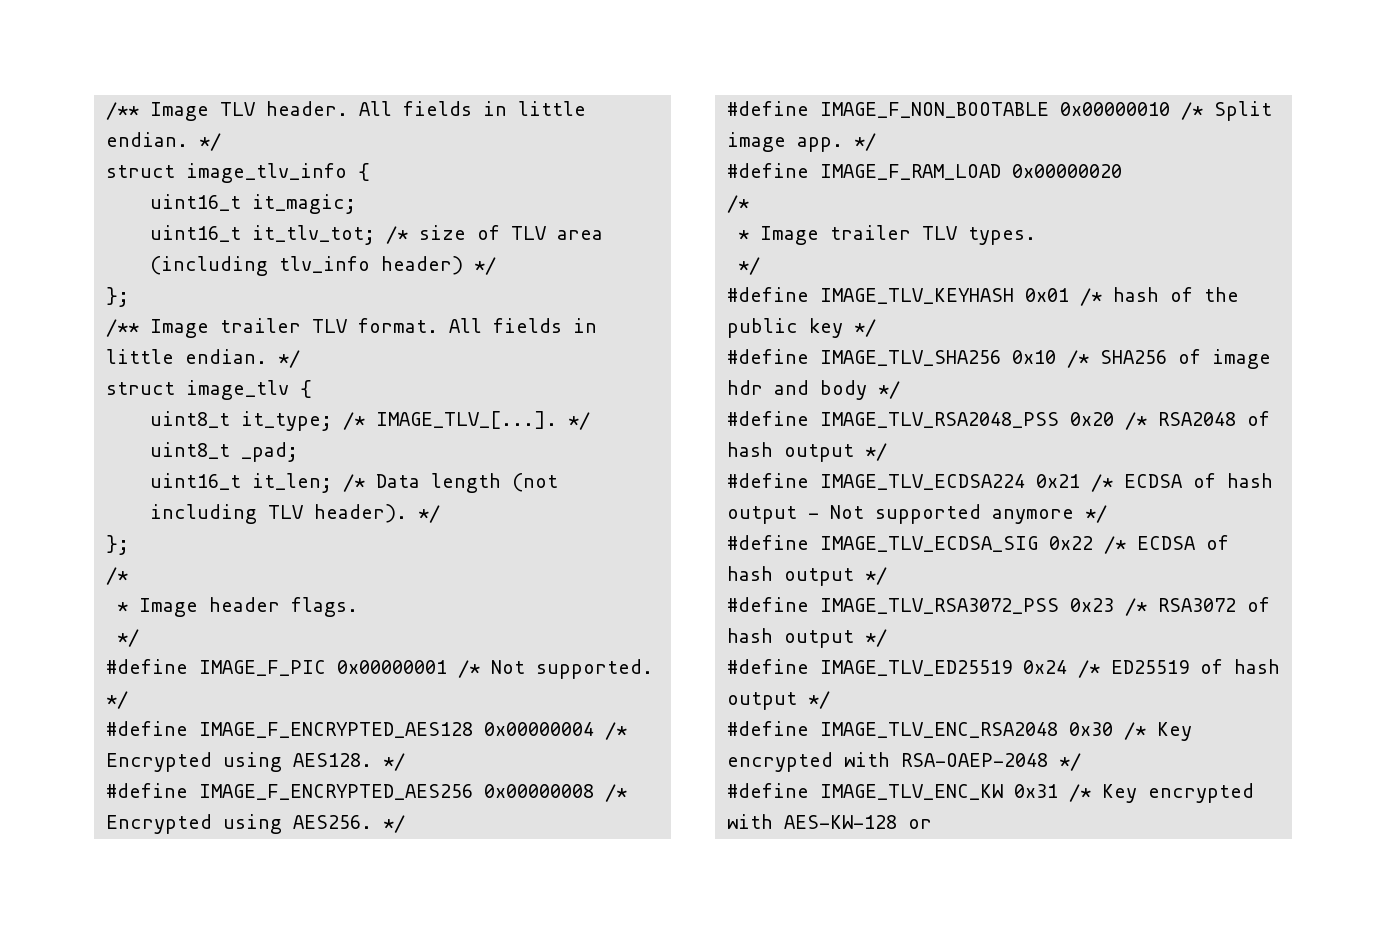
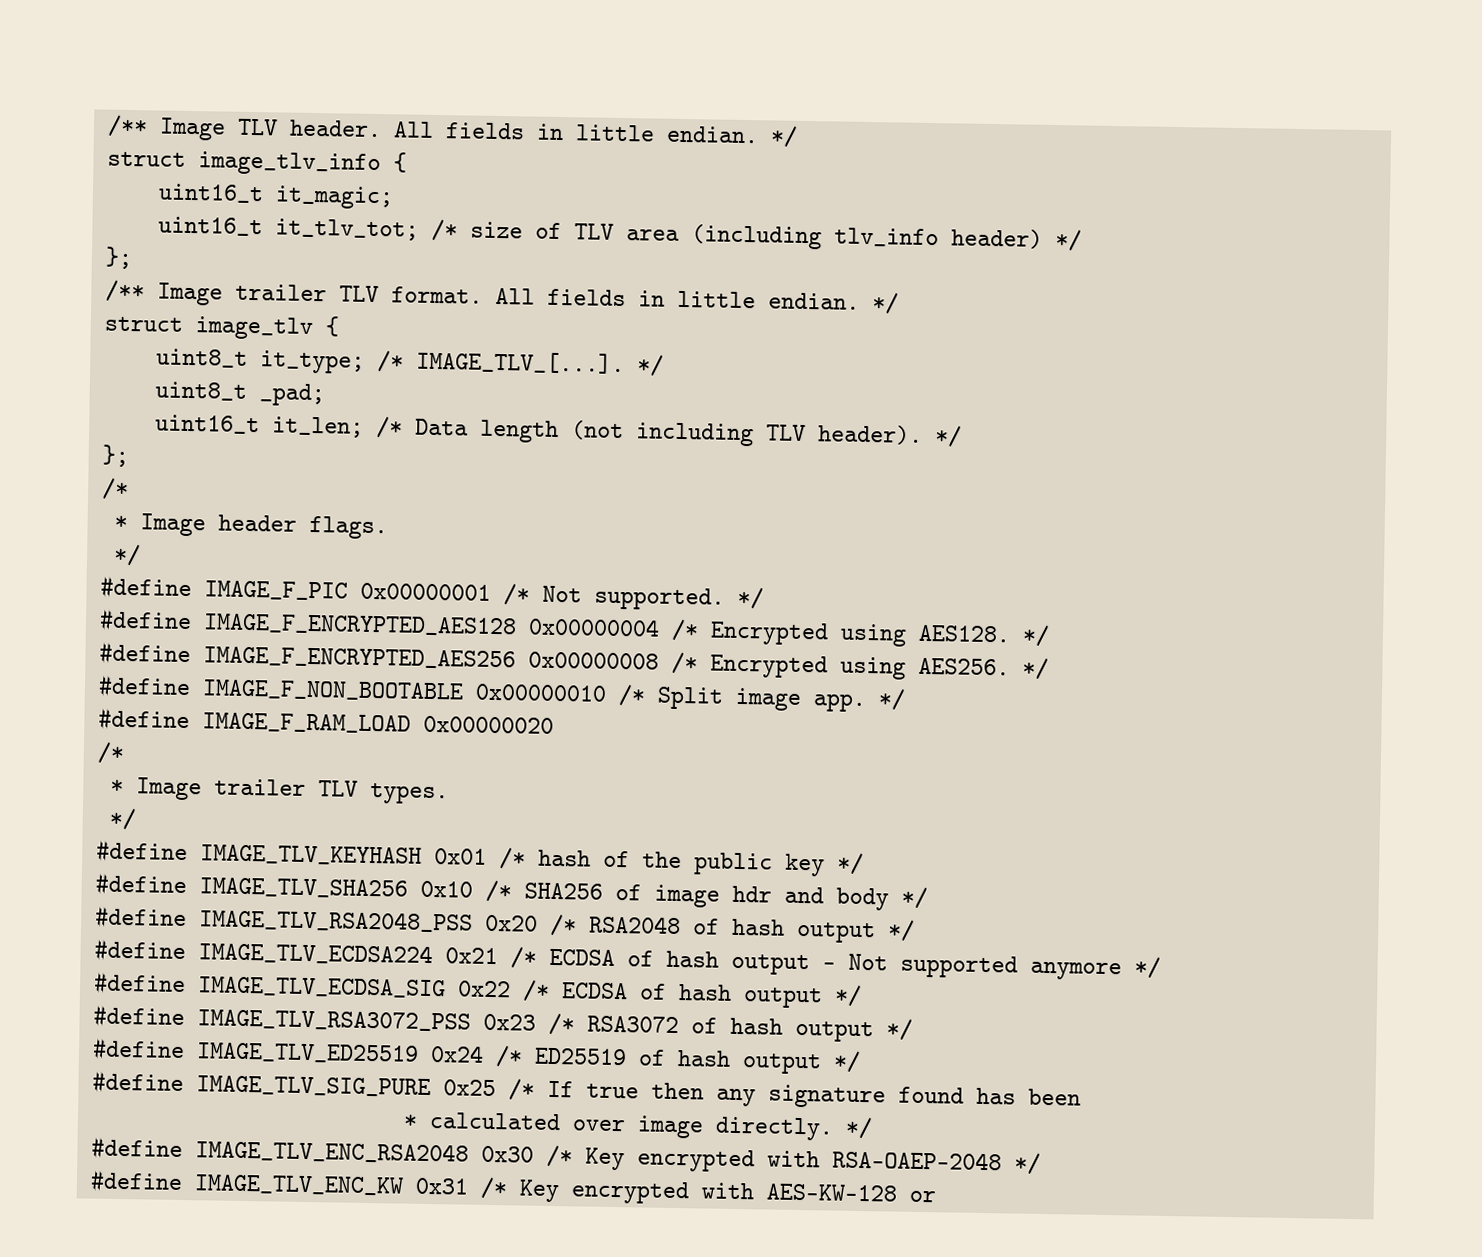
(830, 700) none -> [91,1070,1081,1109] [402,1112,873,1141] // #define IMAGE_TLV_SIG_PURE 0x25 /* If true then any signature found has been // * calculated over image directly. */

